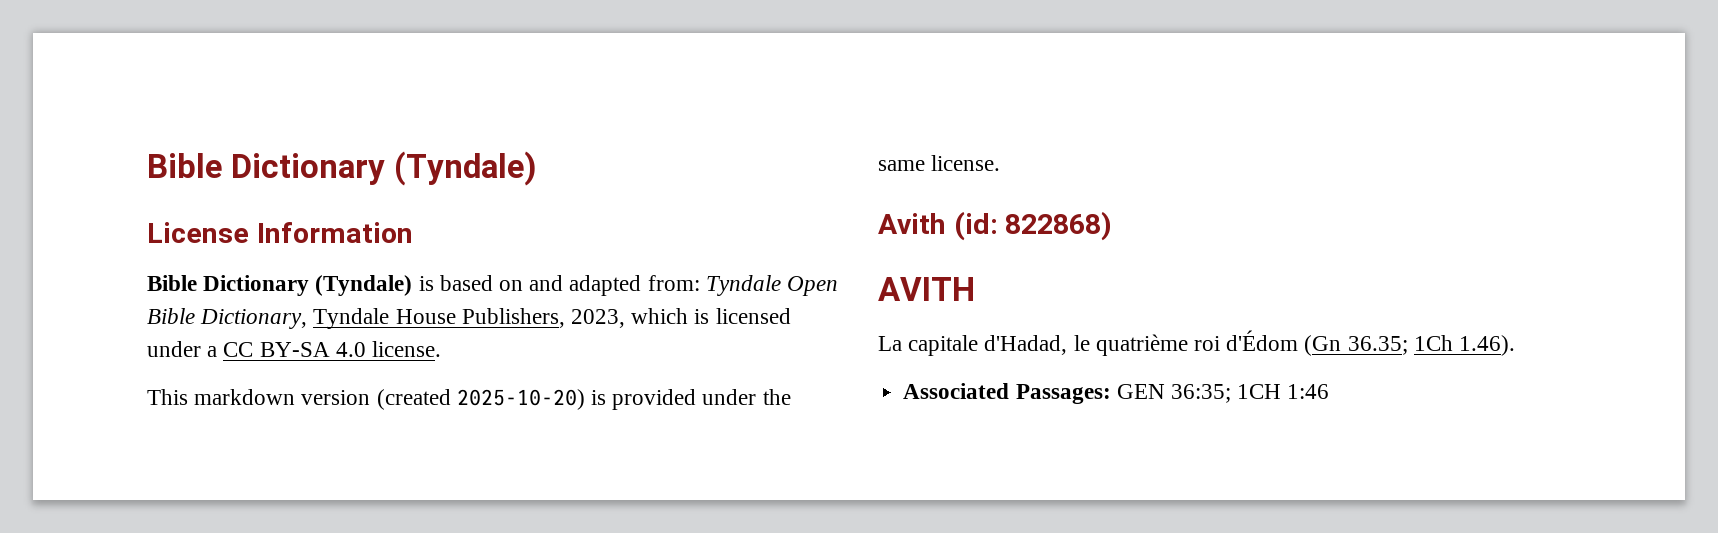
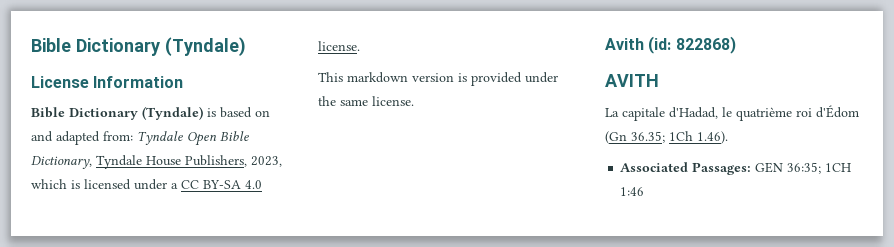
[376,389,585,410] (created 2025-10-20) -> (454, 77) none

